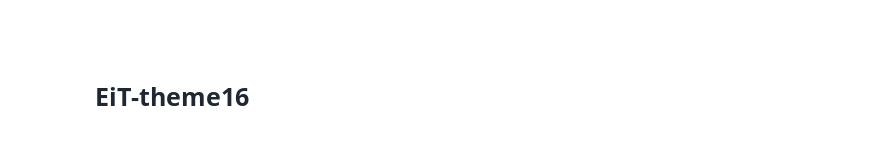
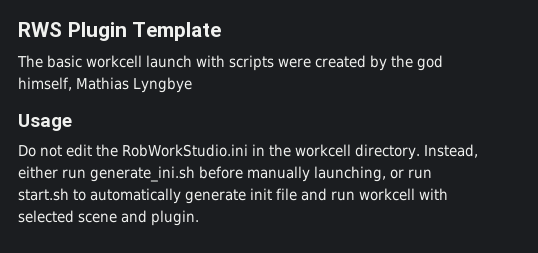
[95,87,249,106] EiT-theme16 -> [18,22,222,41] [17,55,443,71] [18,77,192,93] [18,114,72,131] [18,144,478,160] [18,166,432,182] [18,188,448,204] [18,210,199,226] RWS Plugin Template // The basic workcell launch with scripts were created by the god himself, Mathias Lyngbye // Usage // Do not edit the RobWorkStudio.ini in the workcell directory. Instead, either run generate_ini.sh before manually launching, or run start.sh to automatically generate init file and run workcell with selected scene and plugin.

